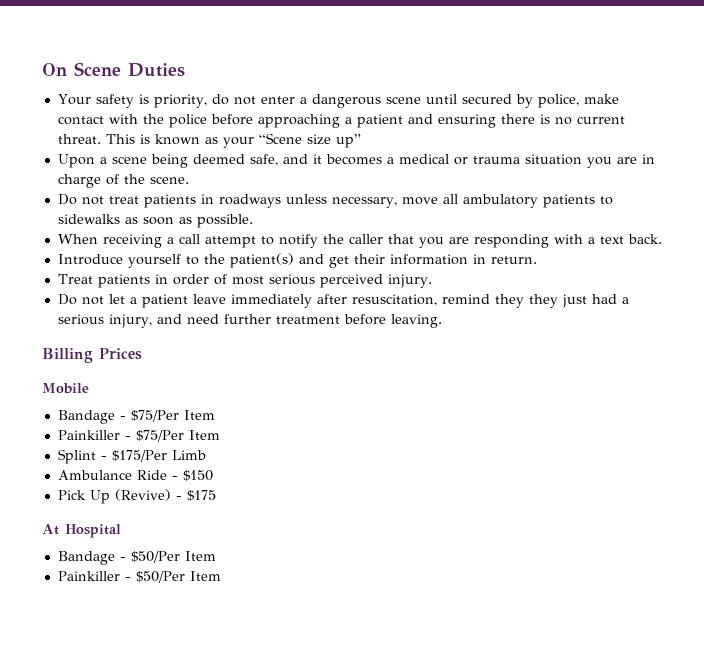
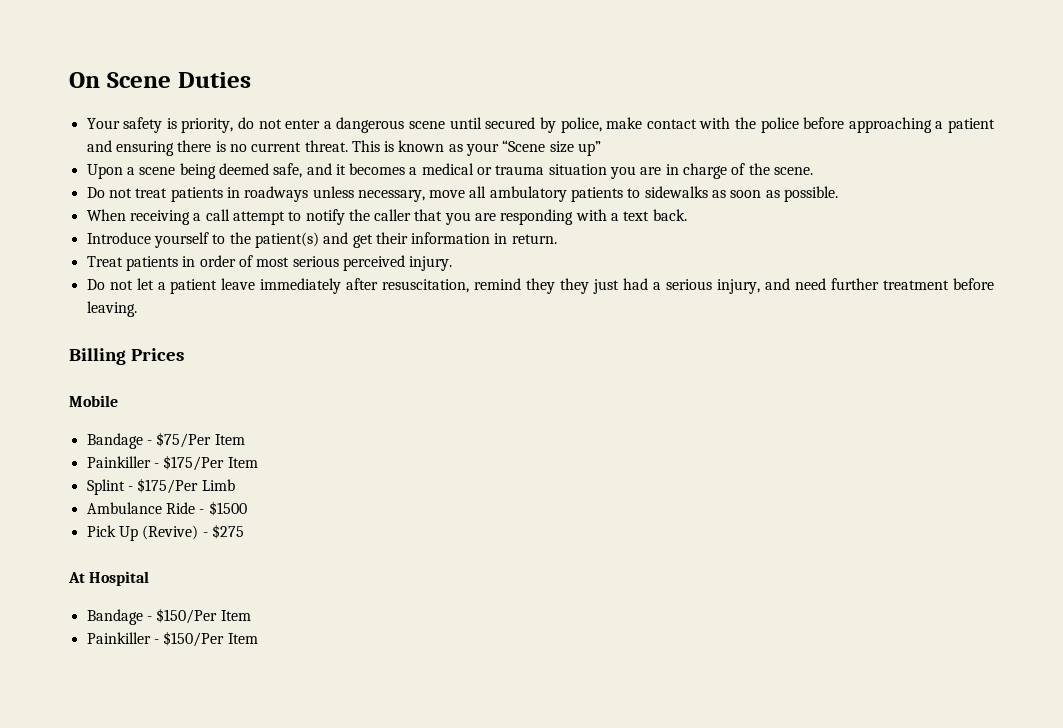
[135,430,184,442] $75/Per -> [163,455,225,471] $175/Per
[182,470,213,481] $150 -> [208,501,247,516] $1500
[186,490,216,501] $175 -> [211,524,244,539] $275
[130,551,216,563] [57,571,185,583] $50/Per Item // Painkiller - $50/Per -> [156,608,251,624] [86,631,225,647] $150/Per Item // Painkiller - $150/Per

